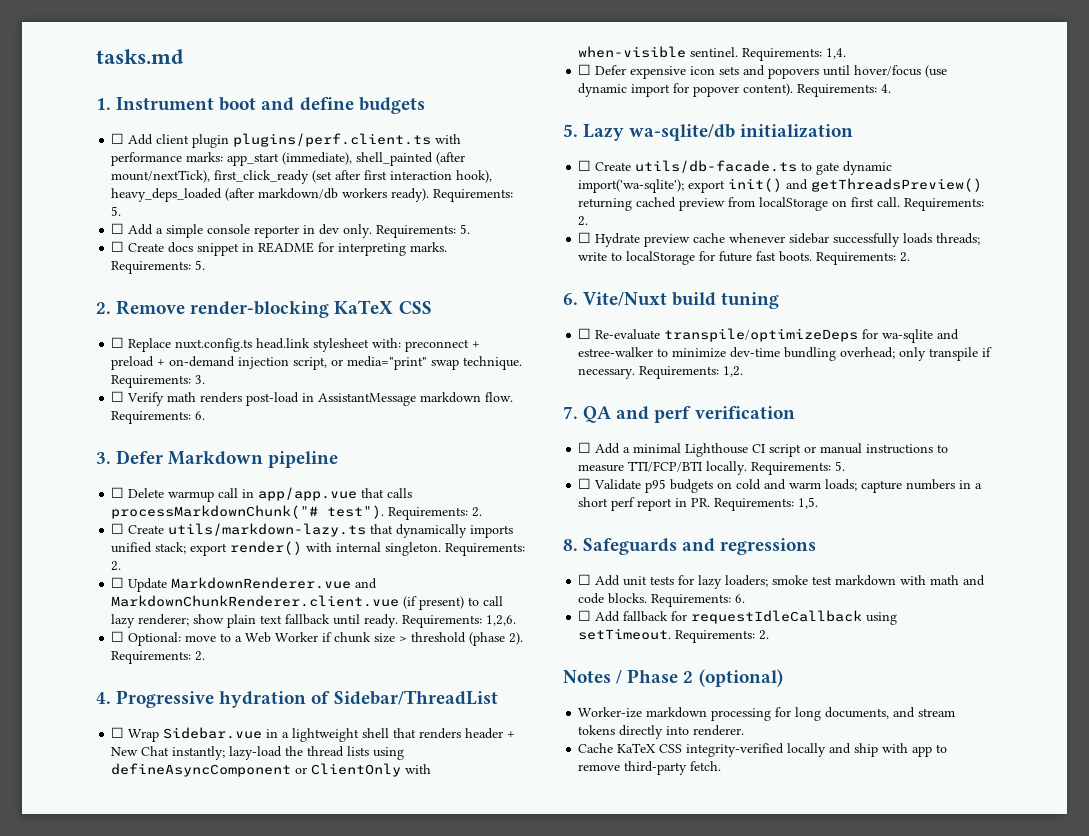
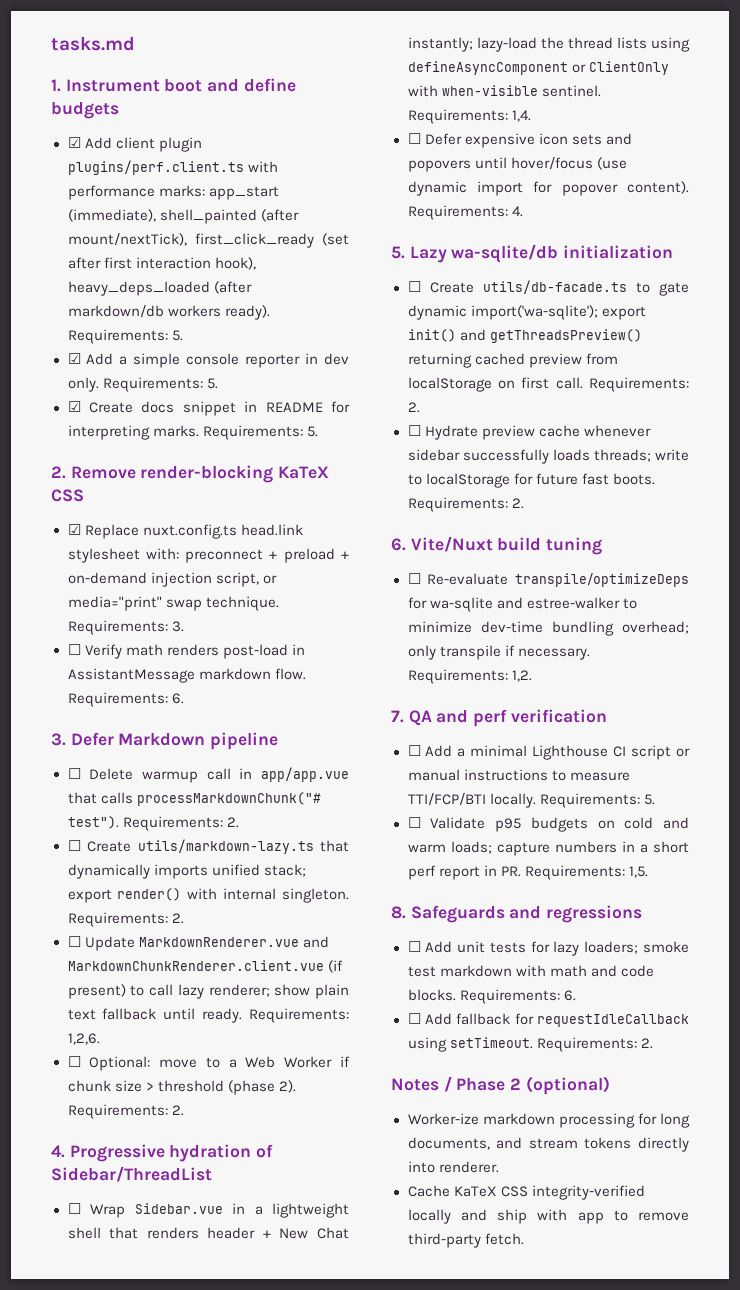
[111,133,125,144] ☐ -> [67,137,81,148] ☑
[111,223,125,234] ☐ -> [67,353,81,364] ☑
[111,241,125,252] ☐ -> [67,401,81,412] ☑
[111,337,125,348] ☐ -> [67,524,81,535] ☑

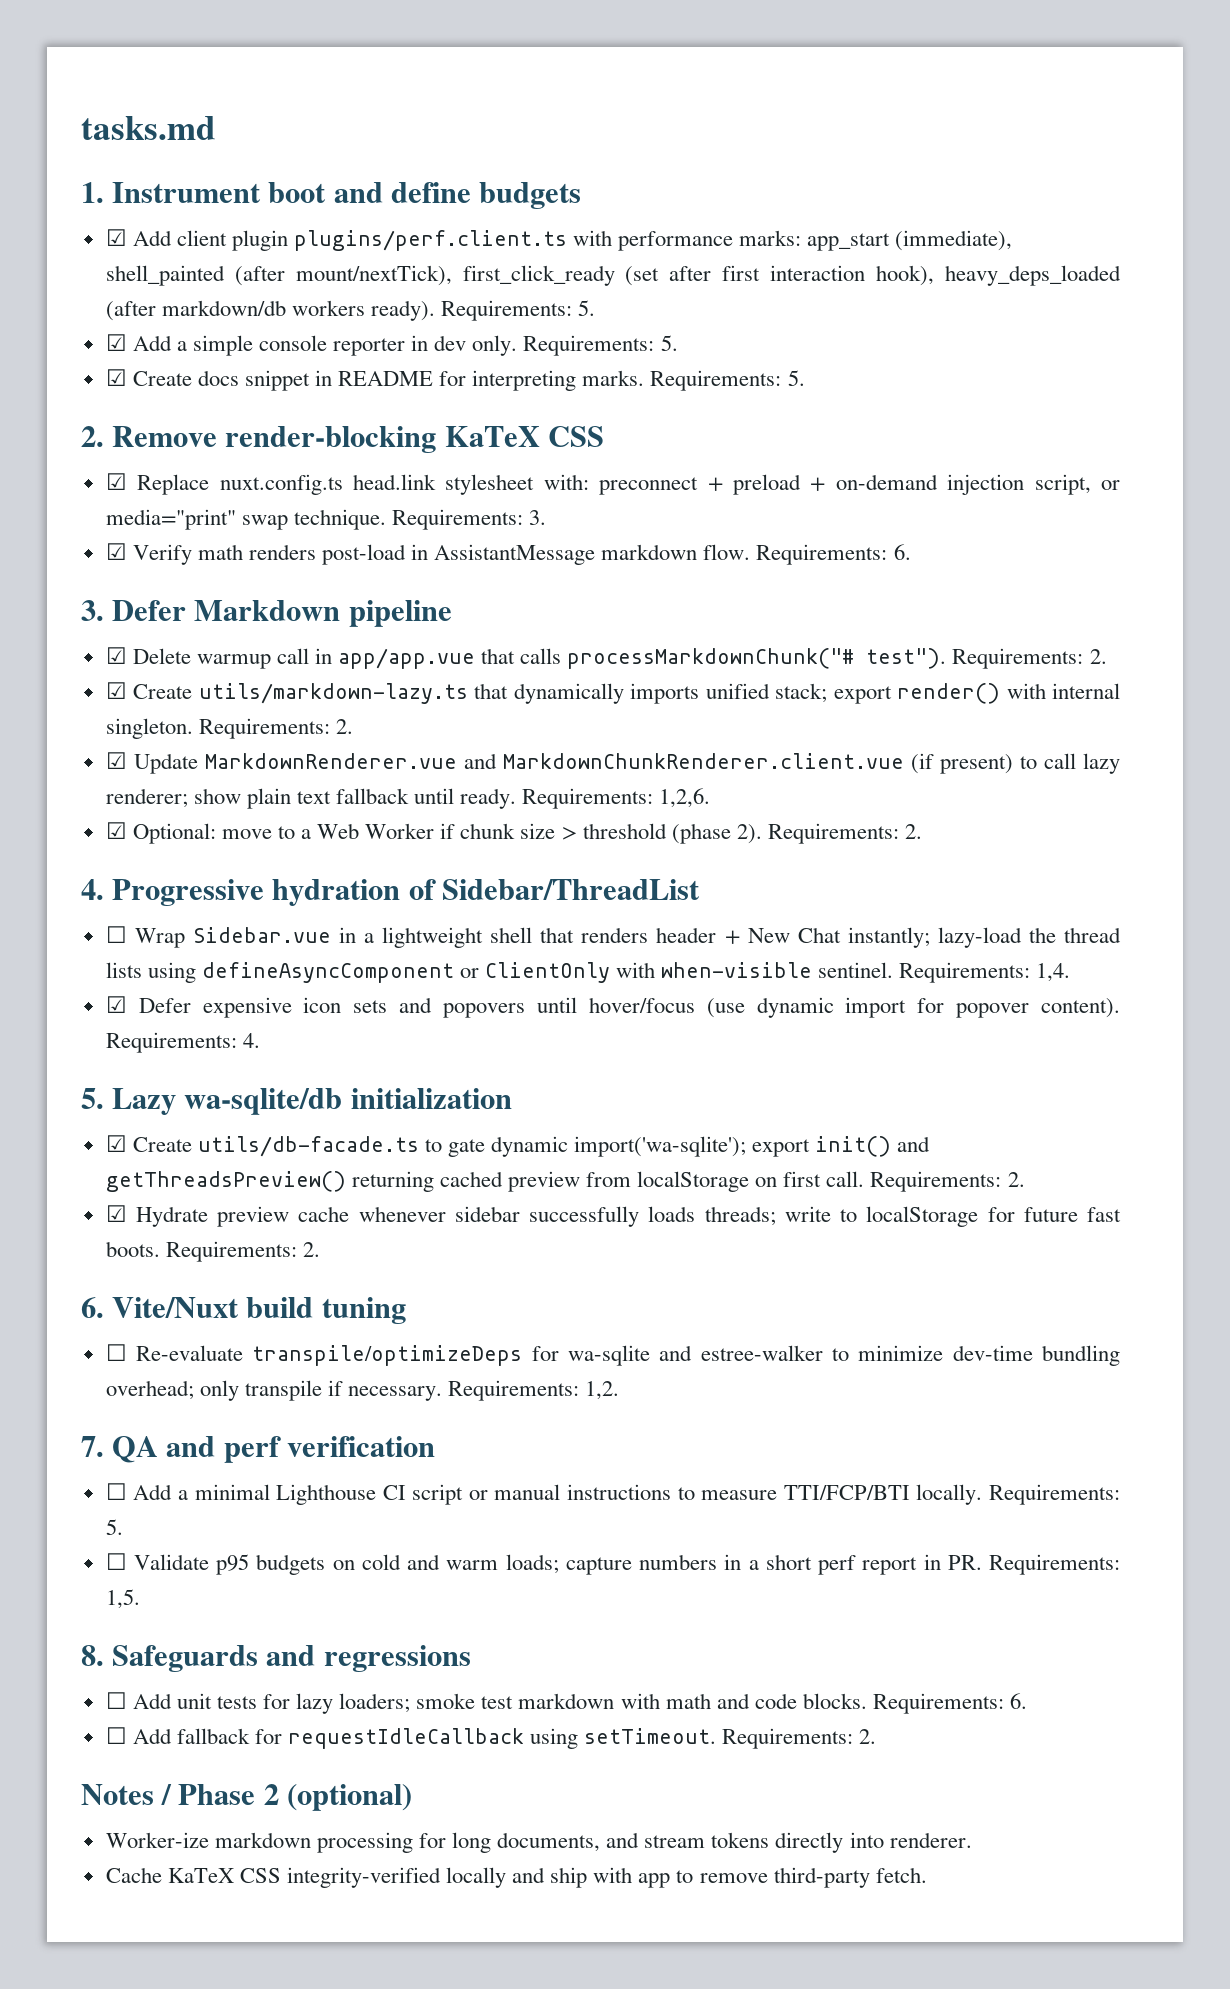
[67,644,81,655] ☐ -> [105,543,127,560] ☑
[67,768,81,779] ☐ -> [105,647,127,664] ☑
[67,840,81,851] ☐ -> [105,682,127,699] ☑
[67,936,81,947] ☐ -> [105,752,127,769] ☑
[67,1056,81,1067] ☐ -> [105,822,127,839] ☑
[407,133,421,144] ☐ -> [105,996,127,1013] ☑
[407,281,421,292] ☐ -> [105,1135,127,1152] ☑
[407,425,421,436] ☐ -> [105,1205,127,1222] ☑

